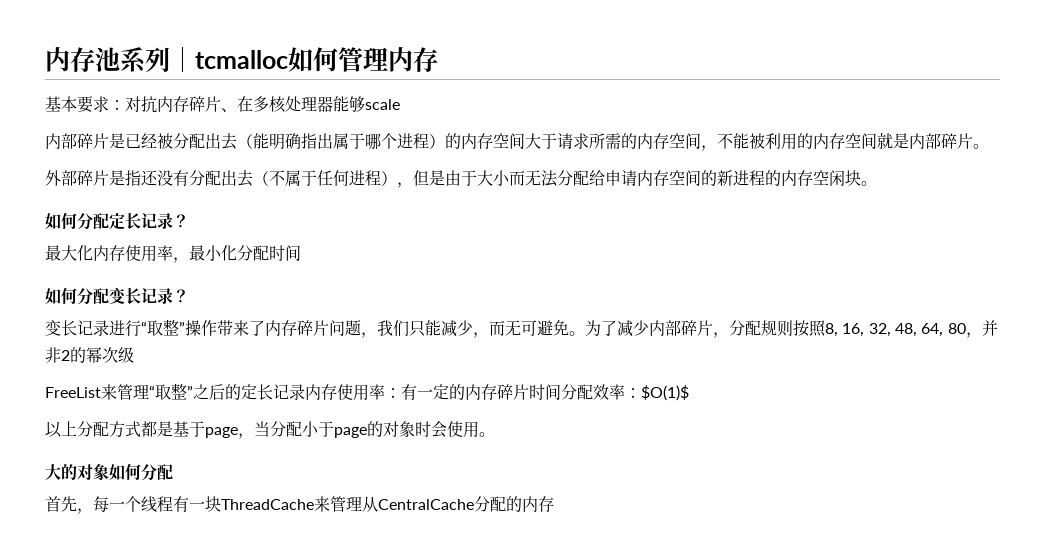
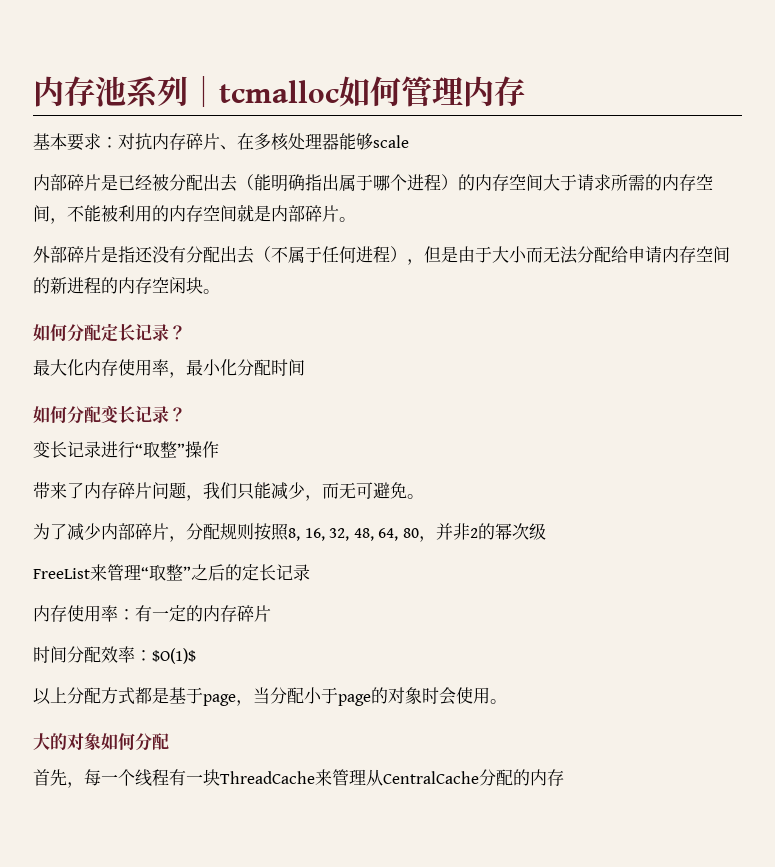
(217, 328) none -> (219, 449) //
(585, 333) none -> (424, 496) //
(305, 392) none -> (310, 572) //
(529, 392) none -> (271, 613) //

